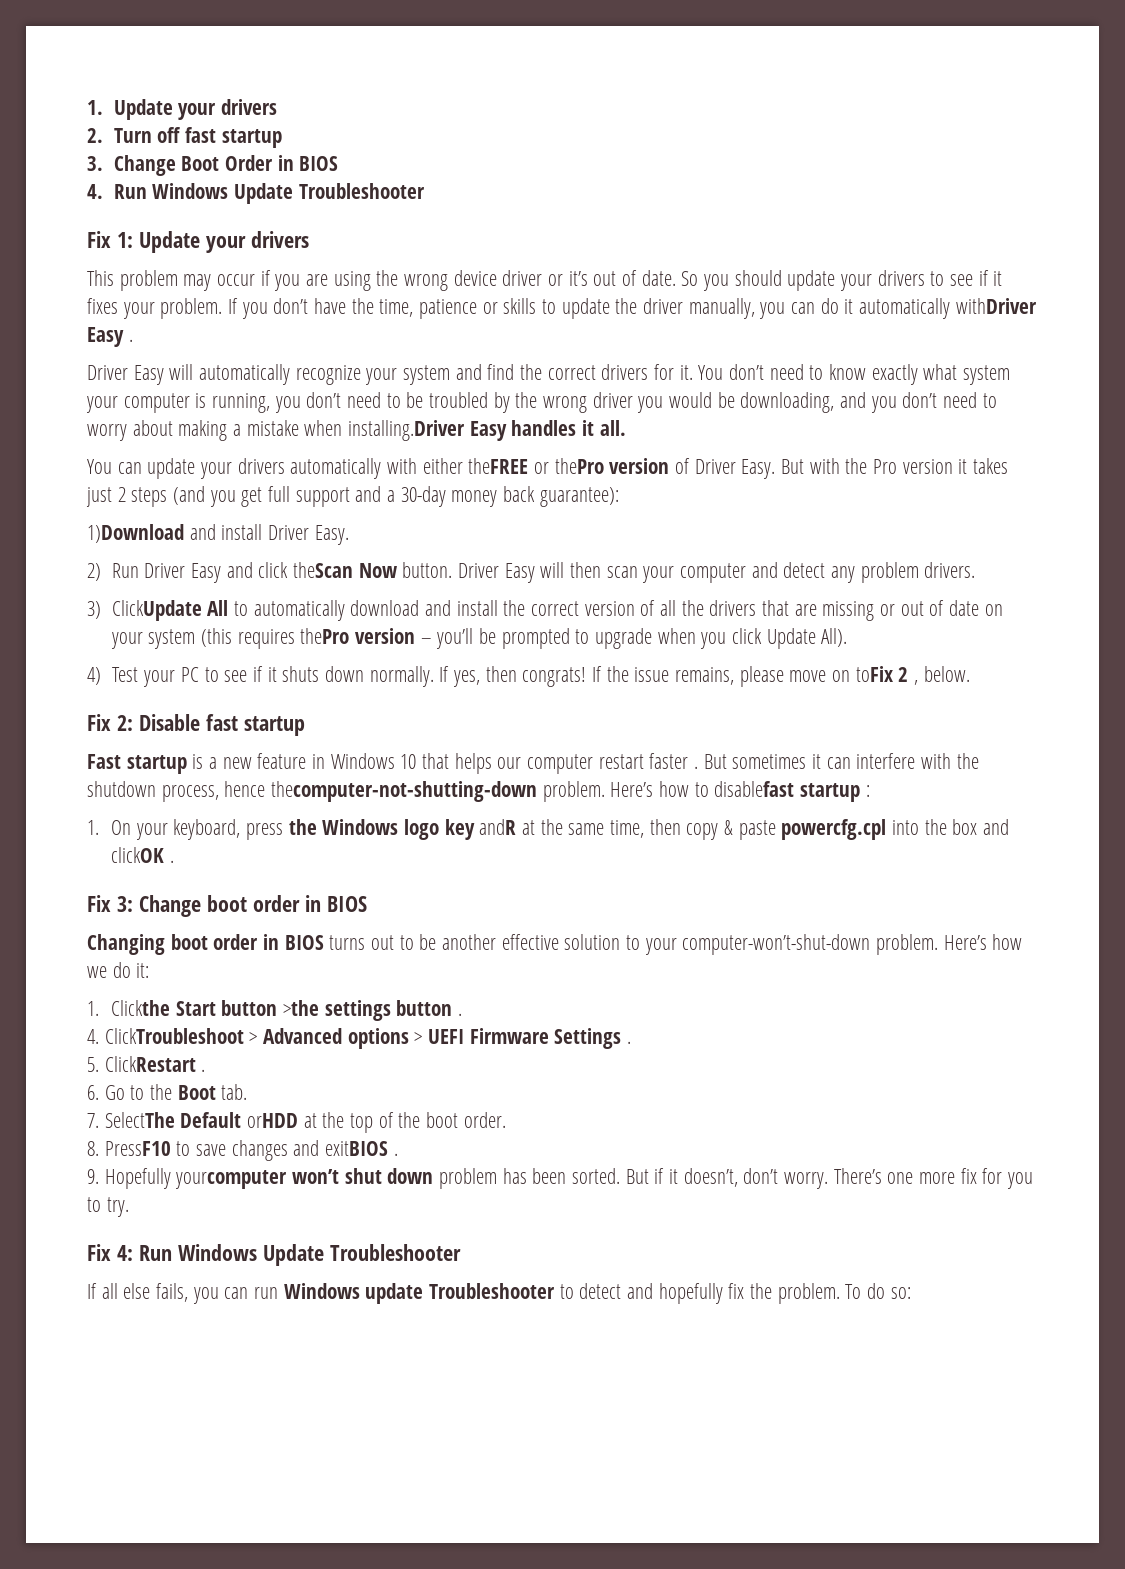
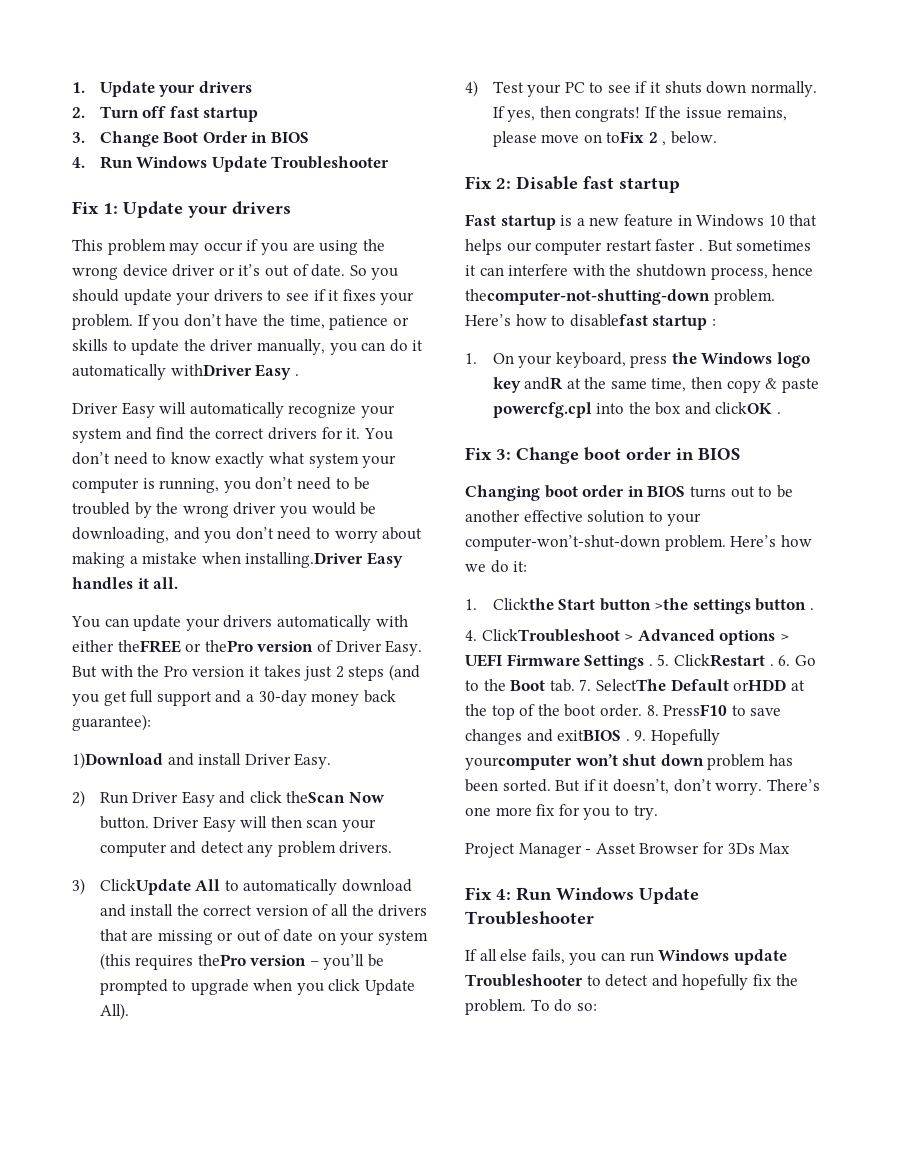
(632, 1042) // -> (653, 665) none
(206, 1070) // -> (774, 665) none
(248, 1092) // -> (575, 685) none
(506, 1120) // -> (642, 710) none
(398, 1154) // -> (630, 740) none
(129, 1207) none -> [465,842,791,858] // Project Manager - Asset Browser for 3Ds Max

